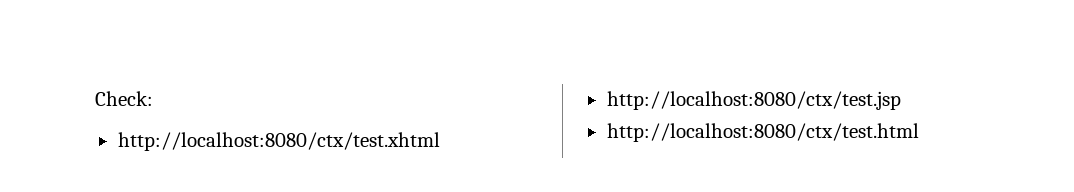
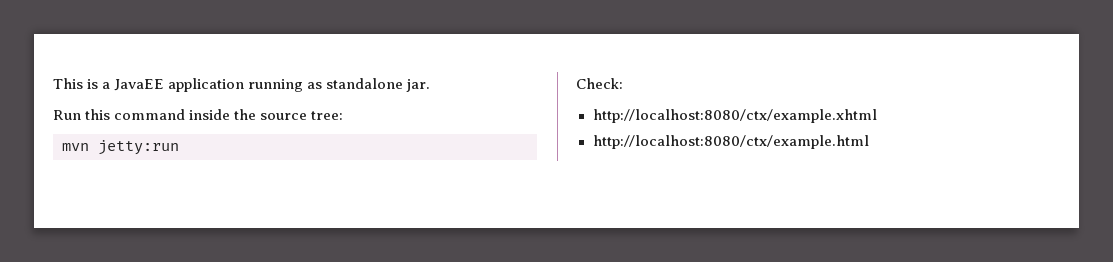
[95,91,153,106] [117,132,440,151] [606,91,901,110] [606,123,919,142] Check: // http://localhost:8080/ctx/test.xhtml // http://localhost:8080/ctx/test.jsp // http://localhost:8080/ctx/test.html -> [53,78,431,92] [53,109,344,120] [62,140,179,155] [576,78,623,89] [592,109,878,123] [592,135,870,149] This is a JavaEE application running as standalone jar. // Run this command inside the source tree: // mvn jetty:run // Check: // http://localhost:8080/ctx/example.xhtml // http://localhost:8080/ctx/example.html

